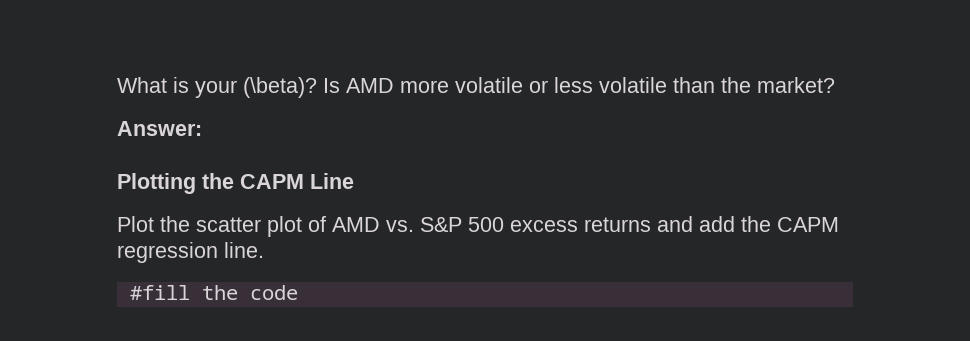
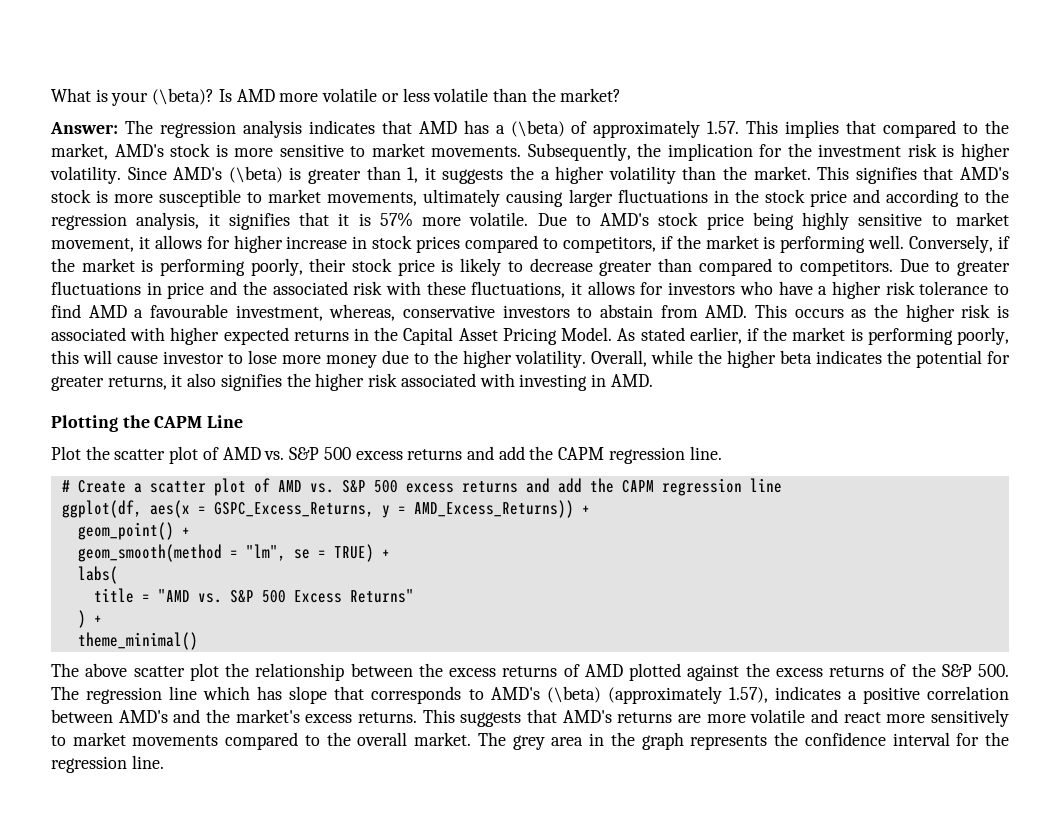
(202, 128) none -> [124,120,1010,138] [51,143,1010,161] [50,166,1010,184] [51,189,1009,207] [51,212,1010,230] [51,235,1011,253] [51,258,1011,276] [51,281,1010,299] [51,304,1009,322] [51,327,1010,345] [51,350,1010,368] [51,373,653,391] The regression analysis indicates that AMD has a (\beta) of approximately 1.57. This implies that compared to the market, AMD's stock is more sensitive to market movements. Subsequently, the implication for the investment risk is higher volatility. Since AMD's (\beta) is greater than 1, it suggests the a higher volatility than the market. This signifies that AMD's stock is more susceptible to market movements, ultimately causing larger fluctuations in the stock price and according to the regression analysis, it signifies that it is 57% more volatile. Due to AMD's stock price being highly sensitive to market movement, it allows for higher increase in stock prices compared to competitors, if the market is performing well. Conversely, if the market is performing poorly, their stock price is likely to decrease greater than compared to competitors. Due to greater fluctuations in price and the associated risk with these fluctuations, it allows for investors who have a higher risk tolerance to find AMD a favourable investment, whereas, conservative investors to abstain from AMD. This occurs as the higher risk is associated with higher expected returns in the Capital Asset Pricing Model. As stated earlier, if the market is performing poorly, this will cause investor to lose more money due to the higher volatility. Overall, while the higher beta indicates the potential for greater returns, it also signifies the higher risk associated with investing in AMD.
[129,285,298,300] #fill the code -> [61,478,782,496] [61,500,590,518] [77,522,190,540] [77,544,390,562] [77,566,118,584] [93,588,414,603] [77,610,102,628] [77,632,198,650] [51,663,1009,681] [51,686,1009,704] [51,709,1009,727] [51,732,1009,750] [51,755,164,773] # Create a scatter plot of AMD vs. S&P 500 excess returns and add the CAPM regression line // ggplot(df, aes(x = GSPC_Excess_Returns, y = AMD_Excess_Returns)) + // geom_point() + // geom_smooth(method = "lm", se = TRUE) + // labs( // title = "AMD vs. S&P 500 Excess Returns" // ) + // theme_minimal() // The above scatter plot the relationship between the excess returns of AMD plotted against the excess returns of the S&P 500. The regression line which has slope that corresponds to AMD's (\beta) (approximately 1.57), indicates a positive correlation between AMD's and the market's excess returns. This suggests that AMD's returns are more volatile and react more sensitively to market movements compared to the overall market. The grey area in the graph represents the confidence interval for the regression line.

